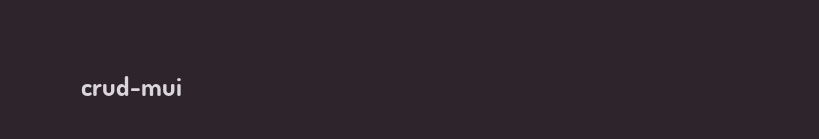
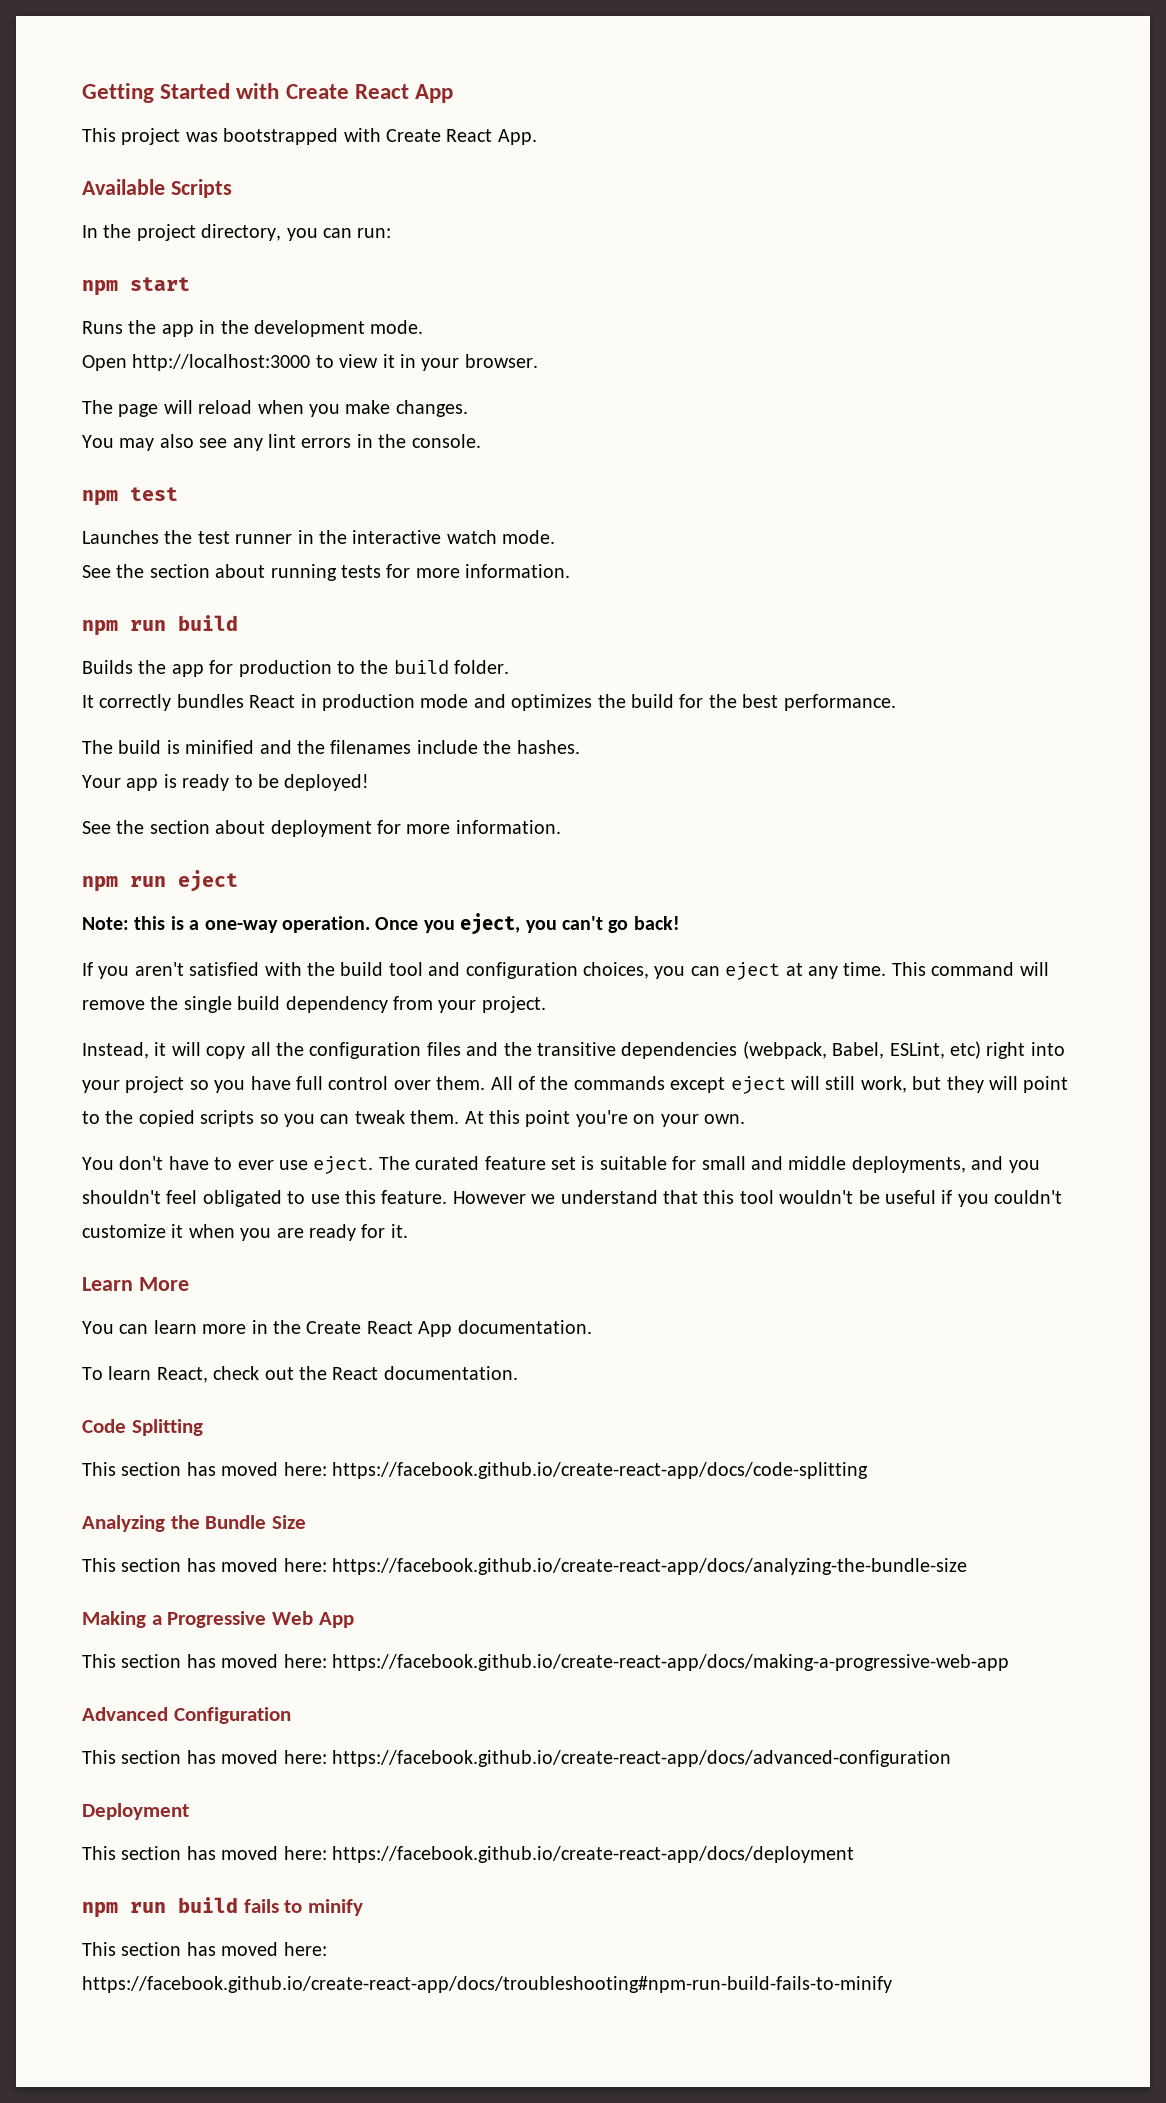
[81,76,182,96] crud-mui -> [82,83,454,103] [82,128,537,145] [82,179,232,198] [82,224,392,241] [82,277,190,296] [82,320,424,337] [82,354,538,371] [82,400,468,417] [82,434,481,451] [82,487,178,506] [82,530,556,544] [82,564,571,581] [82,615,238,636] [82,660,510,677] [82,694,896,711] [82,740,580,754] [82,774,370,791] [82,820,561,837] [82,870,238,892] [82,913,680,935] [82,962,1049,980] [82,996,546,1013] [82,1041,1065,1059] [82,1076,1069,1094] [82,1110,745,1127] [82,1156,1040,1174] [82,1190,1063,1207] [82,1224,408,1241] [82,1277,189,1291] [82,1320,592,1337] [82,1366,518,1383] [82,1419,203,1436] [82,1462,868,1479] [82,1515,307,1532] [82,1558,967,1575] [82,1611,354,1628] [82,1654,1009,1671] [82,1707,291,1724] [82,1750,951,1767] [82,1803,189,1820] [82,1846,854,1863] [82,1897,364,1918] [82,1942,327,1956] [82,1976,892,1993] Getting Started with Create React App // This project was bootstrapped with Create React App. // Available Scripts // In the project directory, you can run: // npm start // Runs the app in the development mode. // Open http://localhost:3000 to view it in your browser. // The page will reload when you make changes. // You may also see any lint errors in the console. // npm test // Launches the test runner in the interactive watch mode. // See the section about running tests for more information. // npm run build // Builds the app for production to the build folder. // It correctly bundles React in production mode and optimizes the build for the best performance. // The build is minified and the filenames include the hashes. // Your app is ready to be deployed! // See the section about deployment for more information. // npm run eject // Note: this is a one-way operation. Once you eject, you can't go back! // If you aren't satisfied with the build tool and configuration choices, you can eject at any time. This command will remove the single build dependency from your project. // Instead, it will copy all the configuration files and the transitive dependencies (webpack, Babel, ESLint, etc) right into your project so you have full control over them. All of the commands except eject will still work, but they will point to the copied scripts so you can tweak them. At this point you're on your own. // You don't have to ever use eject. The curated feature set is suitable for small and middle deployments, and you shouldn't feel obligated to use this feature. However we understand that this tool wouldn't be useful if you couldn't customize it when you are ready for it. // Learn More // You can learn more in the Create React App documentation. // To learn React, check out the React documentation. // Code Splitting // This section has moved here: https://facebook.github.io/create-react-app/docs/code-splitting // Analyzing the Bundle Size // This section has moved here: https://facebook.github.io/create-react-app/docs/analyzing-the-bundle-size // Making a Progressive Web App // This section has moved here: https://facebook.github.io/create-react-app/docs/making-a-progressive-web-app // Advanced Configuration // This section has moved here: https://facebook.github.io/create-react-app/docs/advanced-configuration // Deployment // This section has moved here: https://facebook.github.io/create-react-app/docs/deployment // npm run build fails to minify // This section has moved here: https://facebook.github.io/create-react-app/docs/troubleshooting#npm-run-build-fails-to-minify

